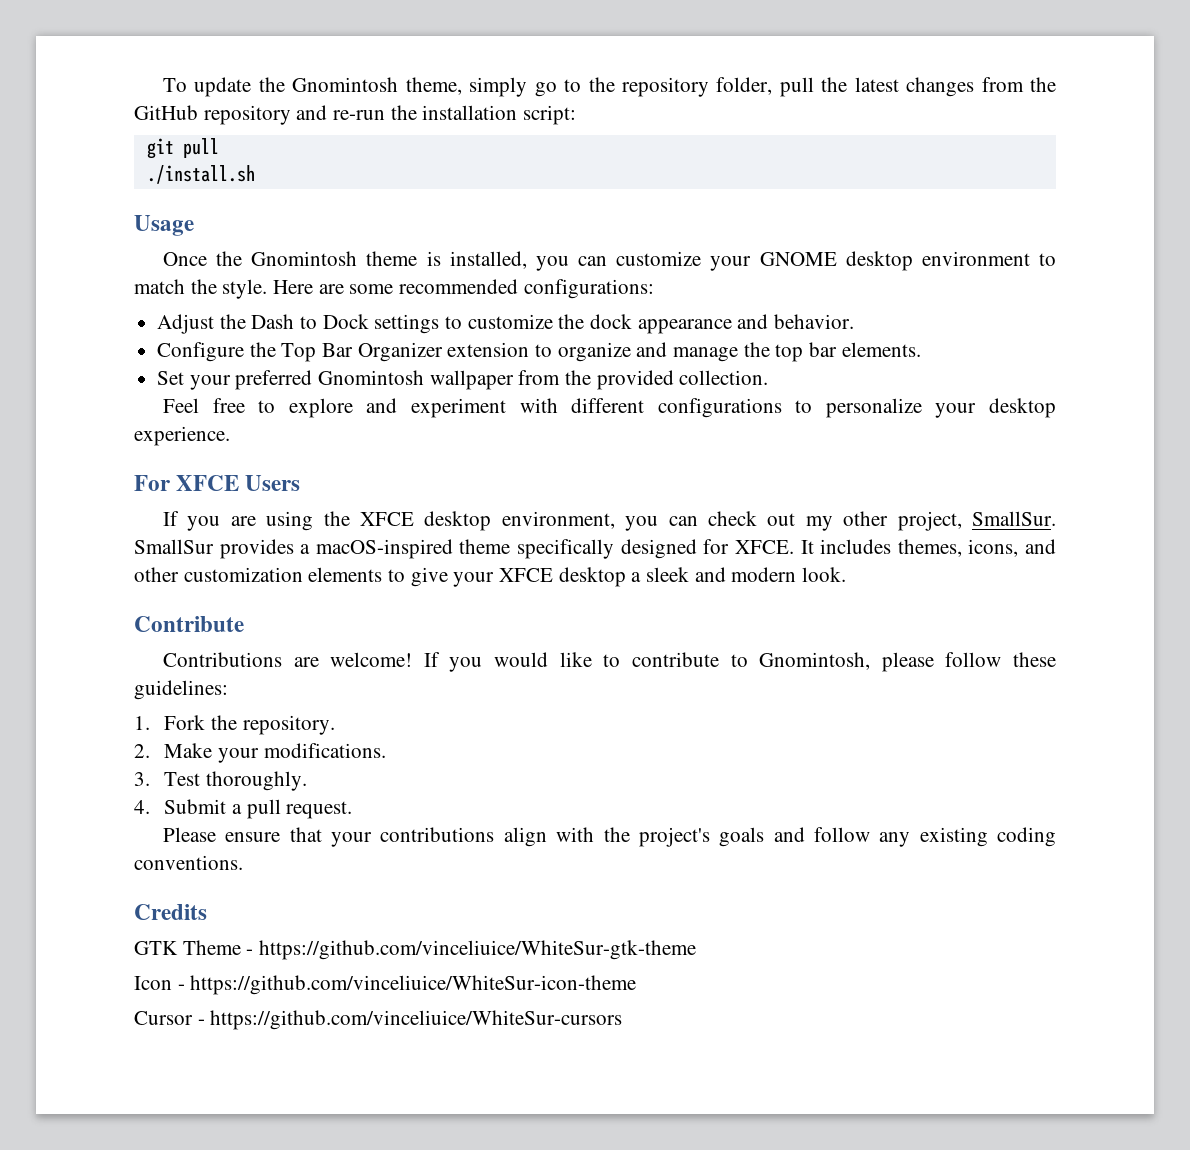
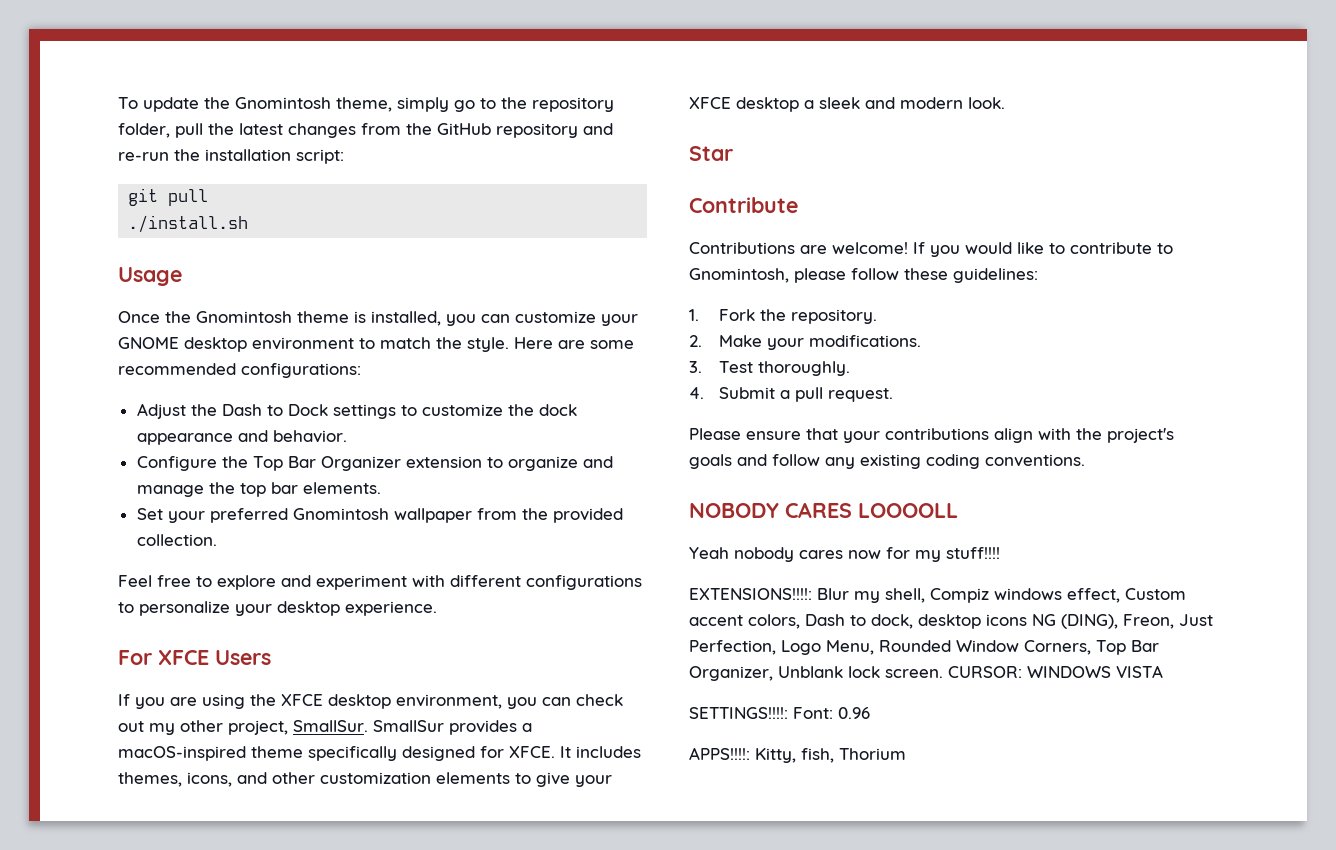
(847, 574) none -> [689,146,733,161] // Star
[134,904,207,920] [134,940,697,960] [134,975,637,995] [134,1010,623,1030] Credits // GTK Theme - https://github.com/vinceliuice/WhiteSur-gtk-theme // Icon - https://github.com/vinceliuice/WhiteSur-icon-theme // Cursor - https://github.com/vinceliuice/WhiteSur-cursors -> [689,502,958,518] [689,547,1000,562] [689,588,1186,603] [689,614,1213,629] [689,640,1159,655] [689,665,1163,681] [689,707,870,719] [689,747,906,763] NOBODY CARES LOOOOLL // Yeah nobody cares now for my stuff!!!! // EXTENSIONS!!!!: Blur my shell, Compiz windows effect, Custom accent colors, Dash to dock, desktop icons NG (DING), Freon, Just Perfection, Logo Menu, Rounded Window Corners, Top Bar Organizer, Unblank lock screen. CURSOR: WINDOWS VISTA // SETTINGS!!!!: Font: 0.96 // APPS!!!!: Kitty, fish, Thorium

